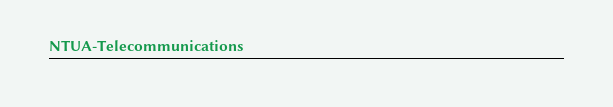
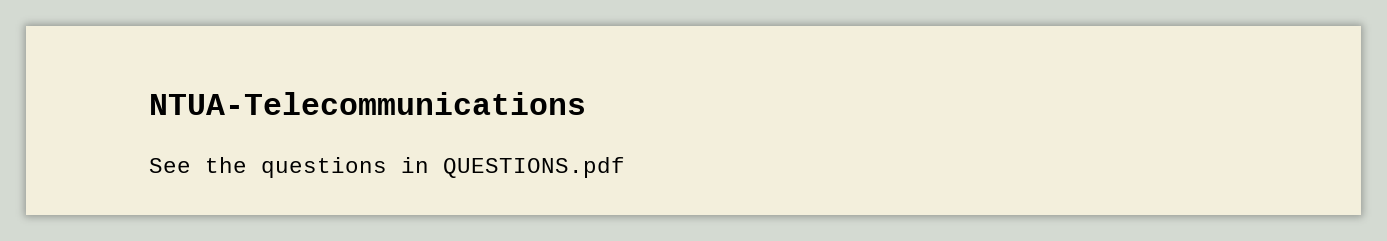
(244, 45) none -> [149,157,625,178] // See the questions in QUESTIONS.pdf

